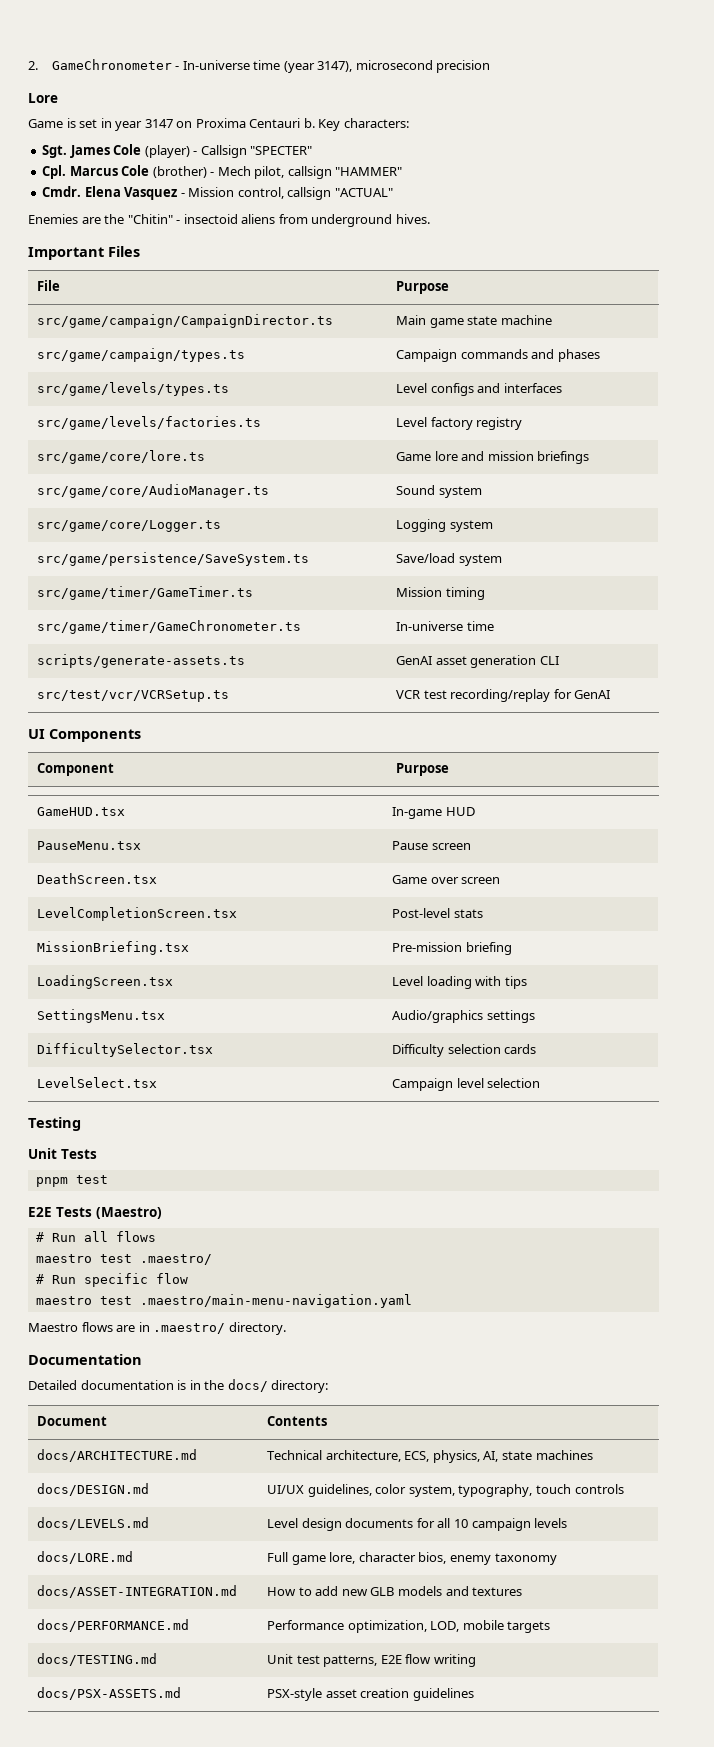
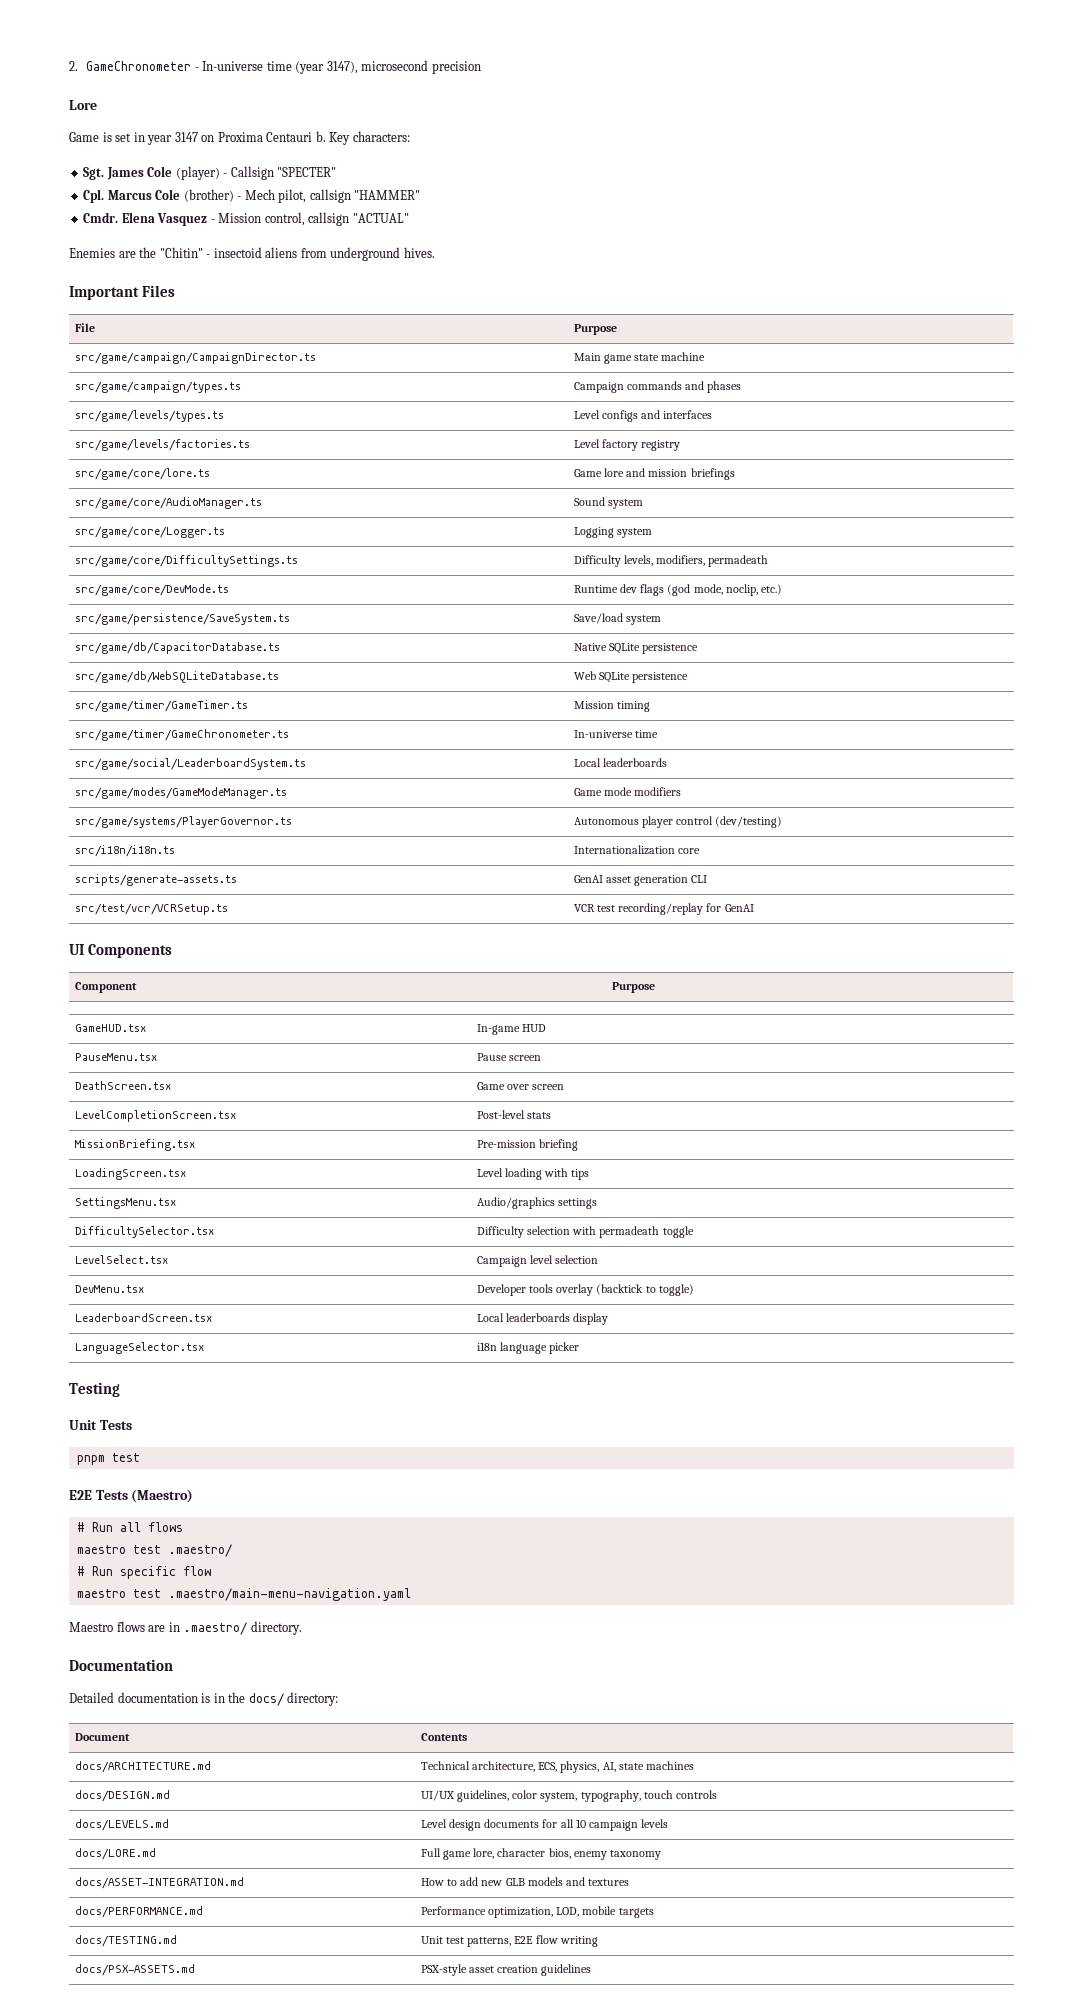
[37,552,310,566] [396,553,502,566] src/game/persistence/SaveSystem.ts | Save/load system -> [75,555,299,567] [574,555,769,567] [75,584,230,596] [574,584,782,596] [75,613,291,625] [574,613,662,625] [75,642,281,654] [574,643,699,654] [75,671,280,683] [574,671,689,683] src/game/core/DifficultySettings.ts | Difficulty levels, modifiers, permadeath // src/game/core/DevMode.ts | Runtime dev flags (god mode, noclip, etc.) // src/game/persistence/SaveSystem.ts | Save/load system // src/game/db/CapacitorDatabase.ts | Native SQLite persistence // src/game/db/WebSQLiteDatabase.ts | Web SQLite persistence
(494, 626) none -> [75,758,307,770] [574,758,668,767] [75,787,288,799] [574,787,682,796] [75,816,293,828] [574,816,783,828] [75,845,176,857] [574,845,701,855] // src/game/social/LeaderboardSystem.ts | Local leaderboards // src/game/modes/GameModeManager.ts | Game mode modifiers // src/game/systems/PlayerGovernor.ts | Autonomous player control (dev/testing) // src/i18n/i18n.ts | Internationalization core
[504,1044,537,1054] cards -> [572,1226,694,1238] with permadeath toggle
(541, 1083) none -> [75,1285,145,1293] [477,1284,694,1296] [75,1313,213,1322] [477,1313,609,1325] [75,1342,205,1354] [477,1342,580,1354] // DevMenu.tsx | Developer tools overlay (backtick to toggle) // LeaderboardScreen.tsx | Local leaderboards display // LanguageSelector.tsx | i18n language picker

